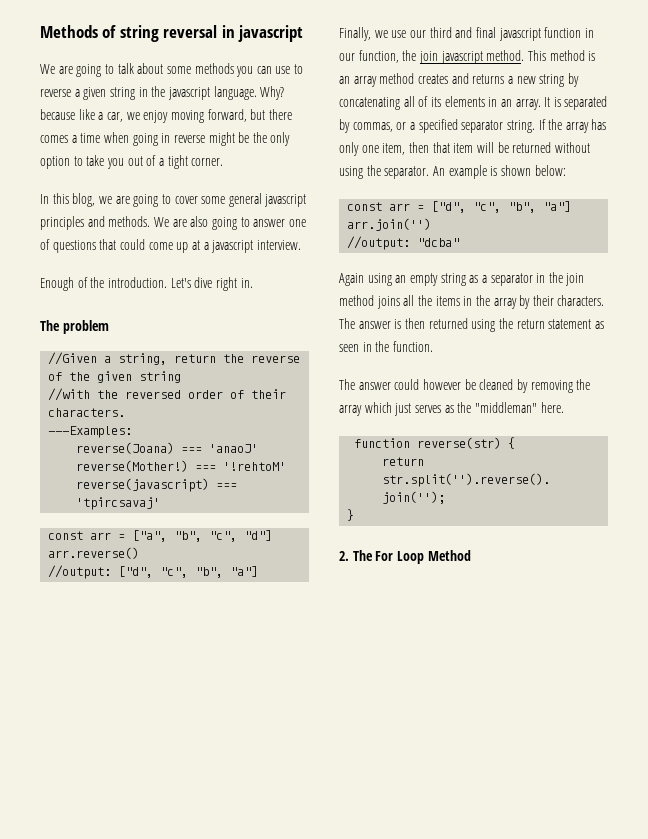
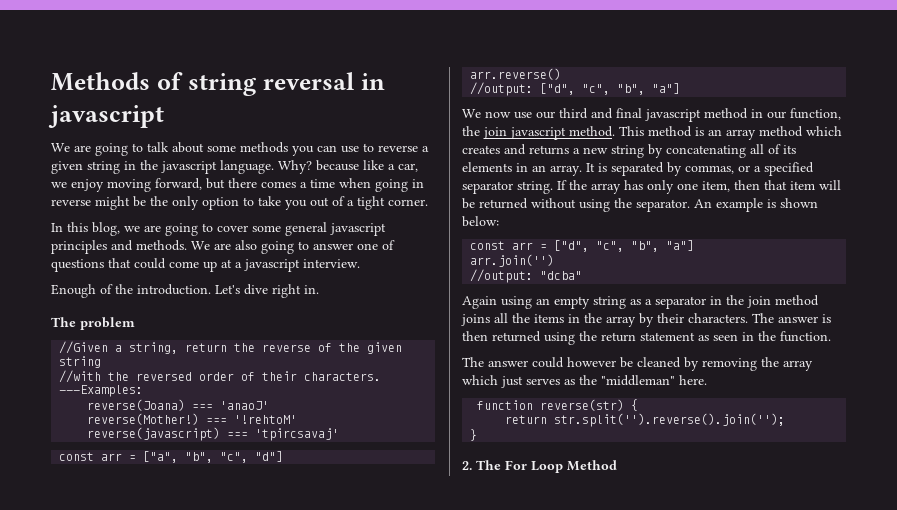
[339,27,388,41] Finally, we -> [462,109,511,118] We now
[544,27,582,38] function -> [704,108,748,119] method
(415, 78) none -> [806,126,842,136] which

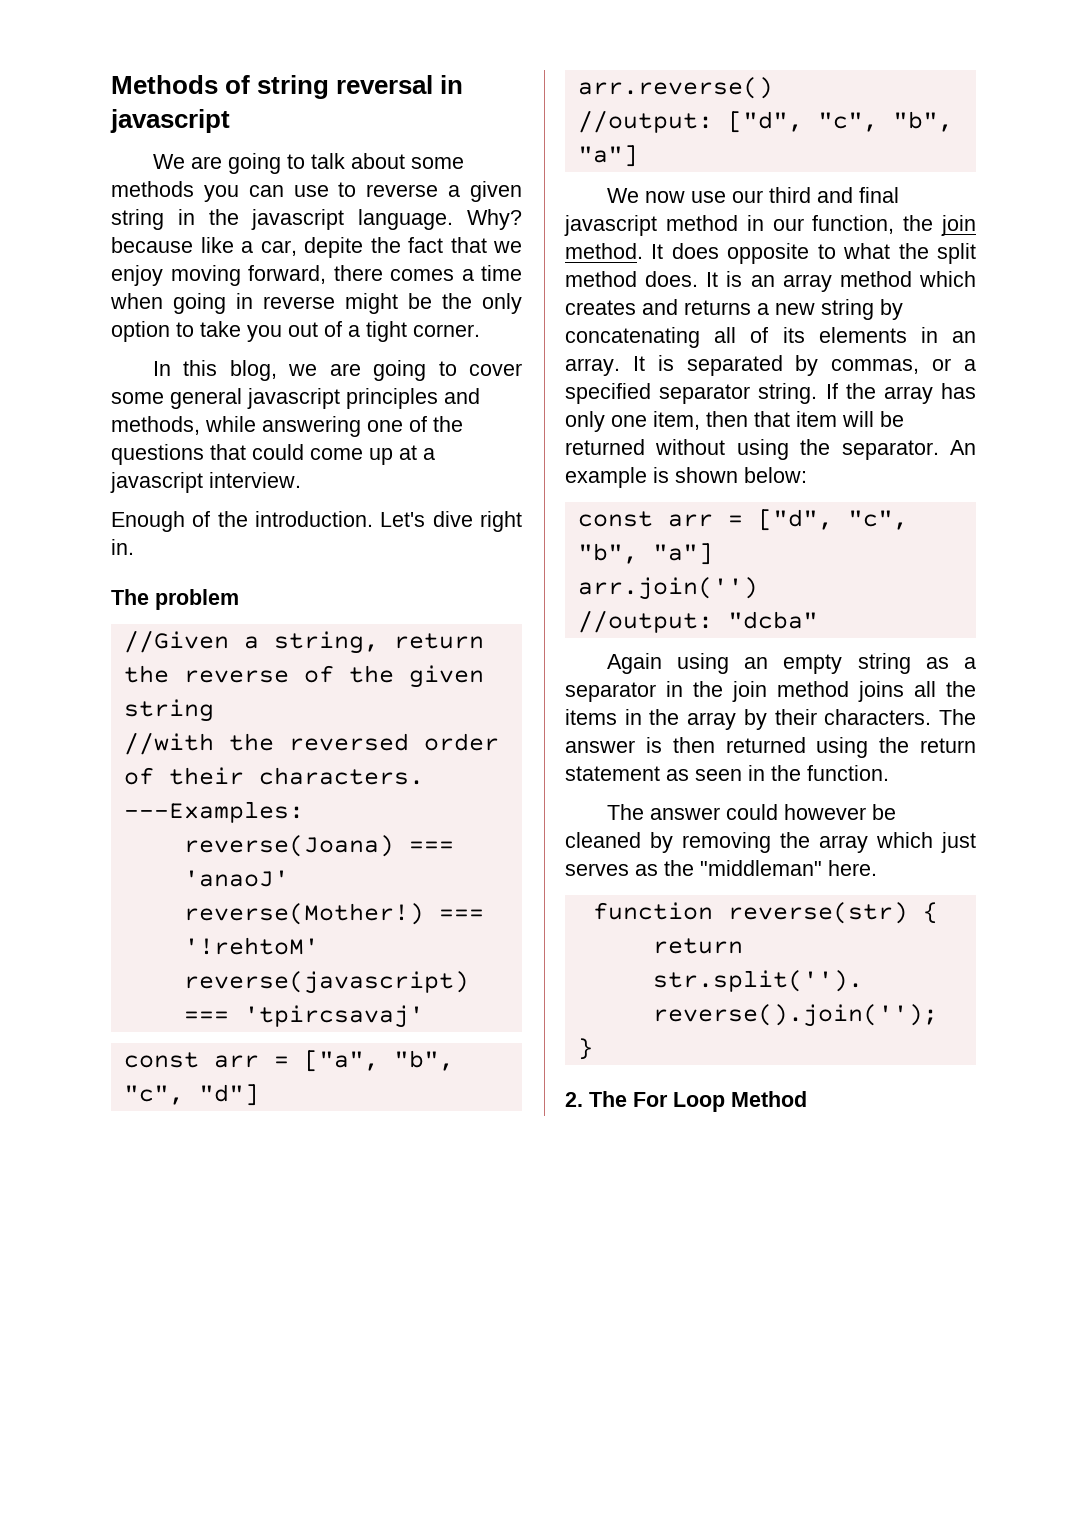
(418, 167) none -> [304,237,487,258] depite the fact that
[206,178,225,189] but -> (326, 274) none
[136,240,353,254] methods. We are also going to answer -> [111,416,361,437] methods, while answering
(395, 245) none -> [433,416,463,432] the
[510,126,692,140] javascript method. This method -> [565,243,976,264] [565,271,719,287] method. It does opposite to what the split method does. It

